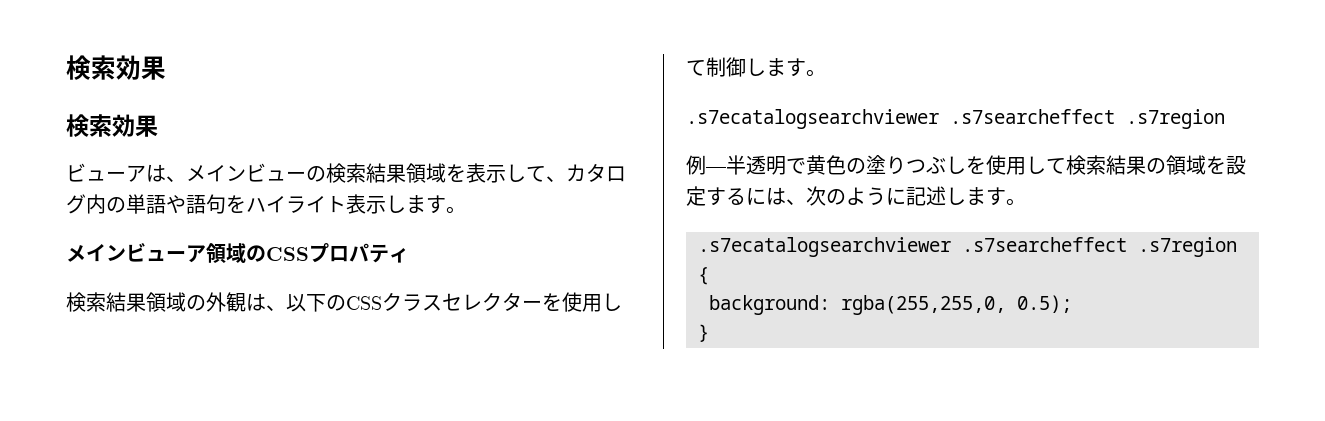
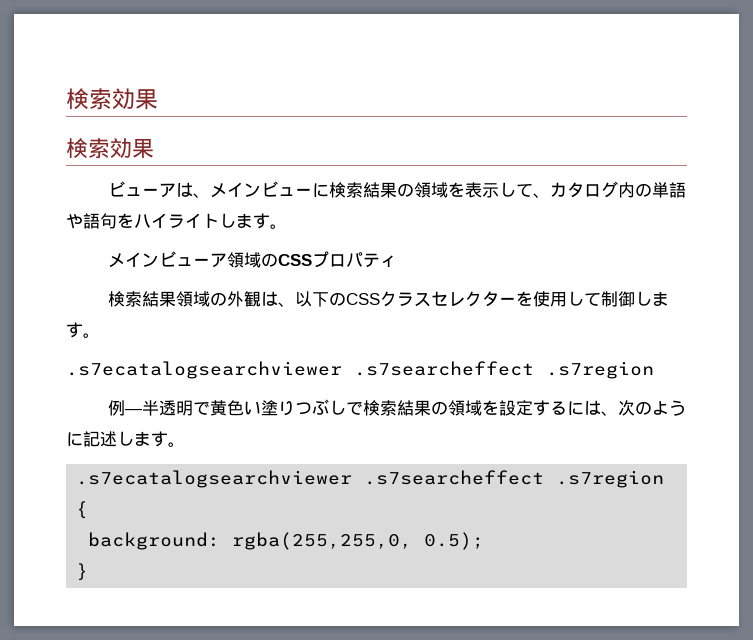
[306,163,406,183] の検索結果 -> [312,182,415,198] に検索結果の
[346,194,386,214] 表示 -> (219, 220) none
[846,158,866,174] の -> [244,401,262,415] い
[966,155,1066,175] を使用して -> [346,401,364,415] で

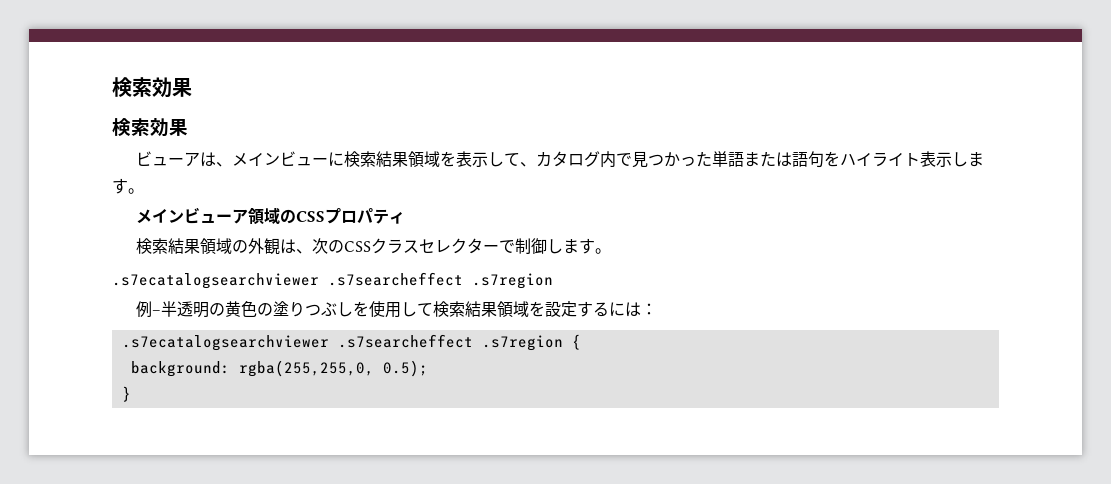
[397,183,415,197] の -> (409, 159) none
[635,182,687,198] [66,213,83,229] の単語や -> [616,151,793,168] で見つかった単語または
(219, 220) none -> [920,151,953,167] 表示
[295,291,330,307] 以下 -> [312,238,329,254] 次
[516,291,602,307] を使用して -> [499,240,516,253] で
[125,399,449,416] —半透明で黄色い塗りつぶしで検索結果の -> [152,301,498,318] –半透明の黄色の塗りつぶしを使用して検索結果
[601,400,687,416] [66,431,185,447] 、次のように記述します。 -> [641,303,658,315] ：

